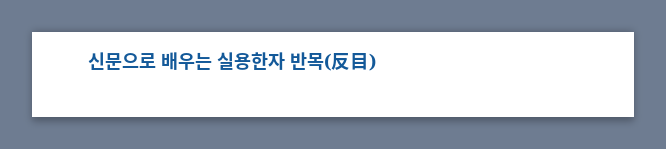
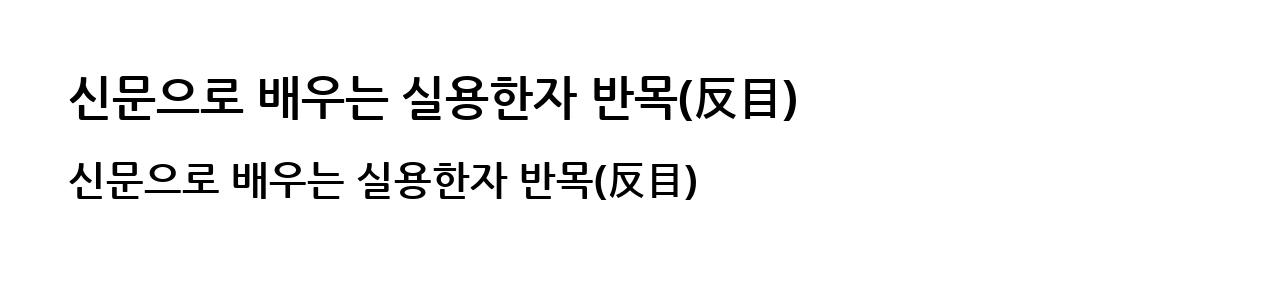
[88,52,376,71] 신문으로 배우는 실용한자 반목(反目) -> [68,76,798,121] [68,162,699,200] 신문으로 배우는 실용한자 반목(反目) // 신문으로 배우는 실용한자 반목(反目)

